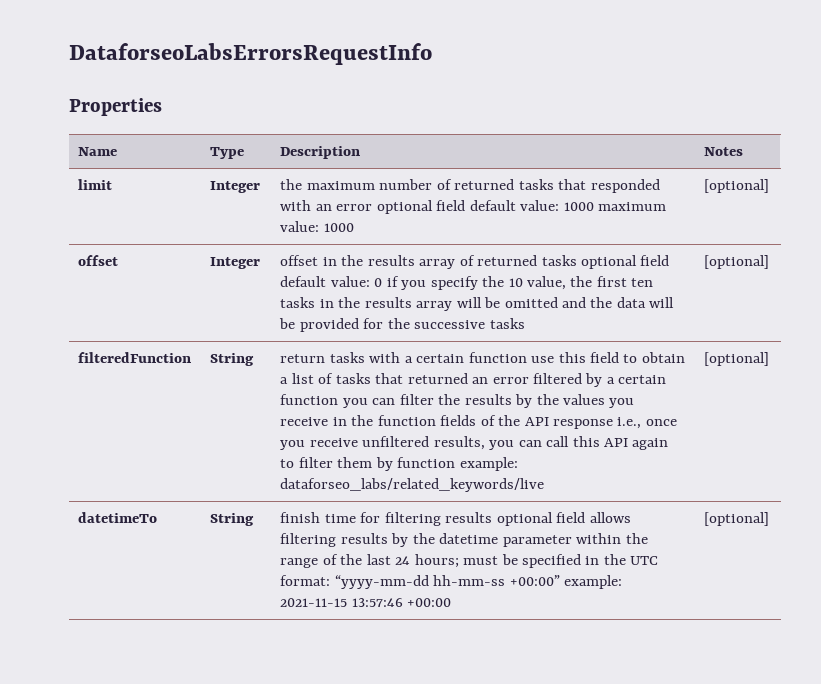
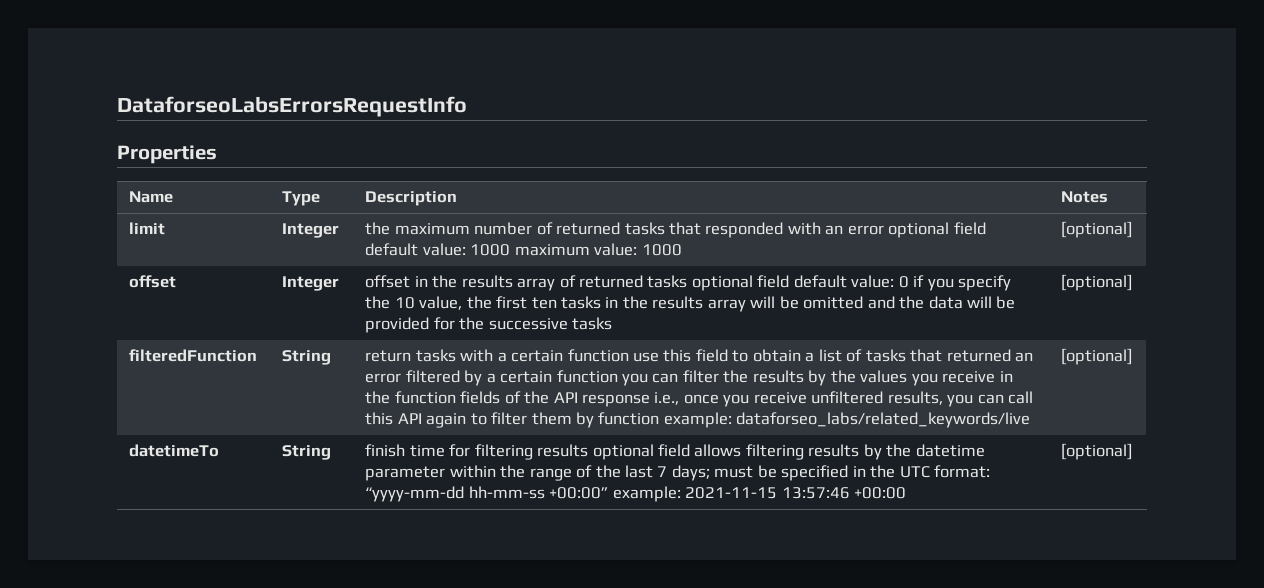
[395,554,459,568] 24 hours; -> [657,465,710,481] 7 days;

